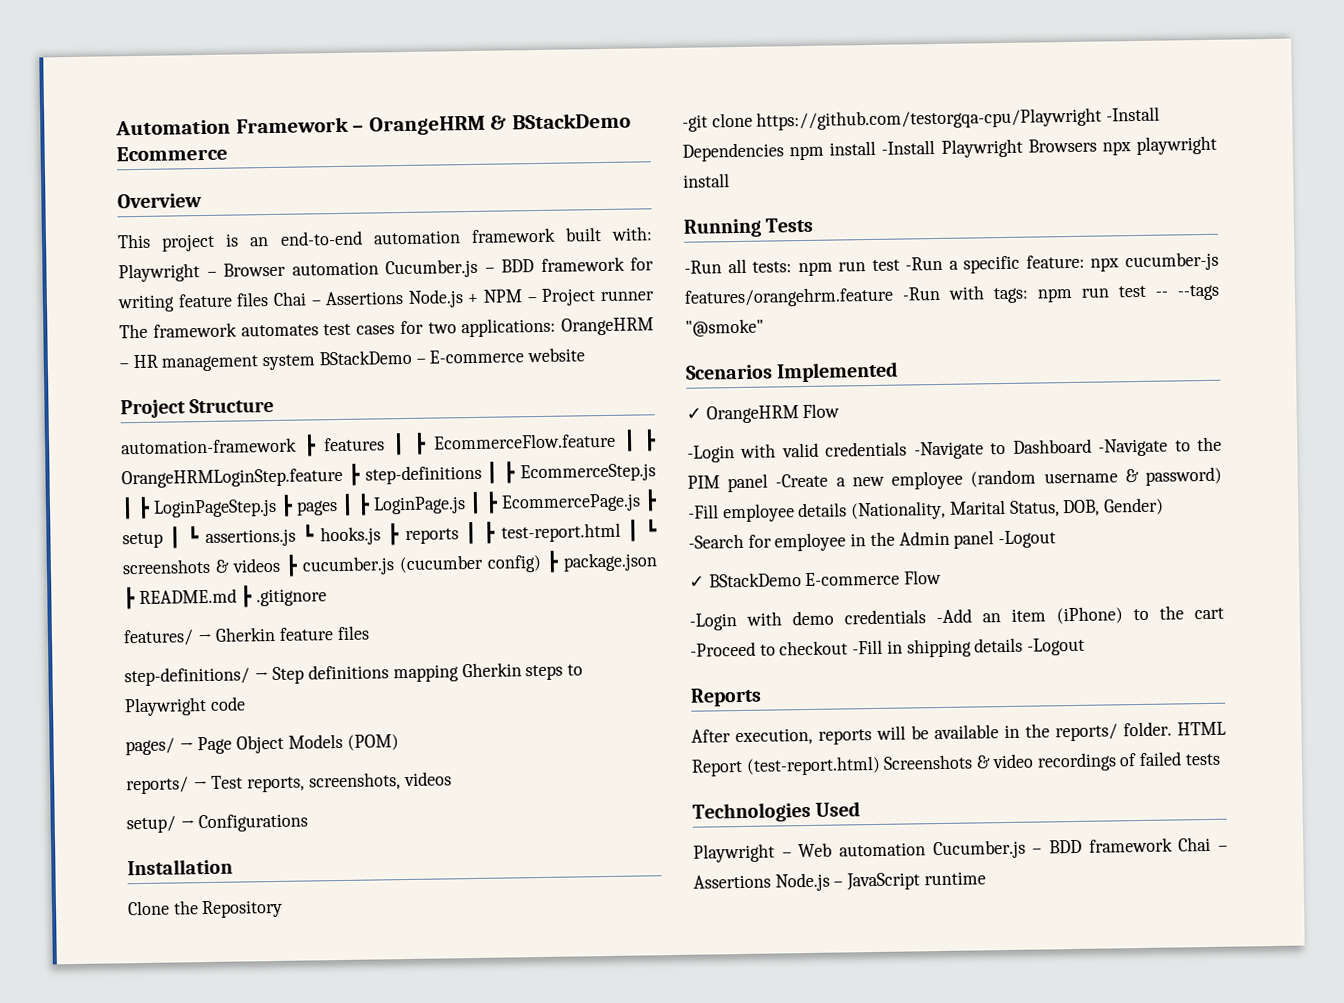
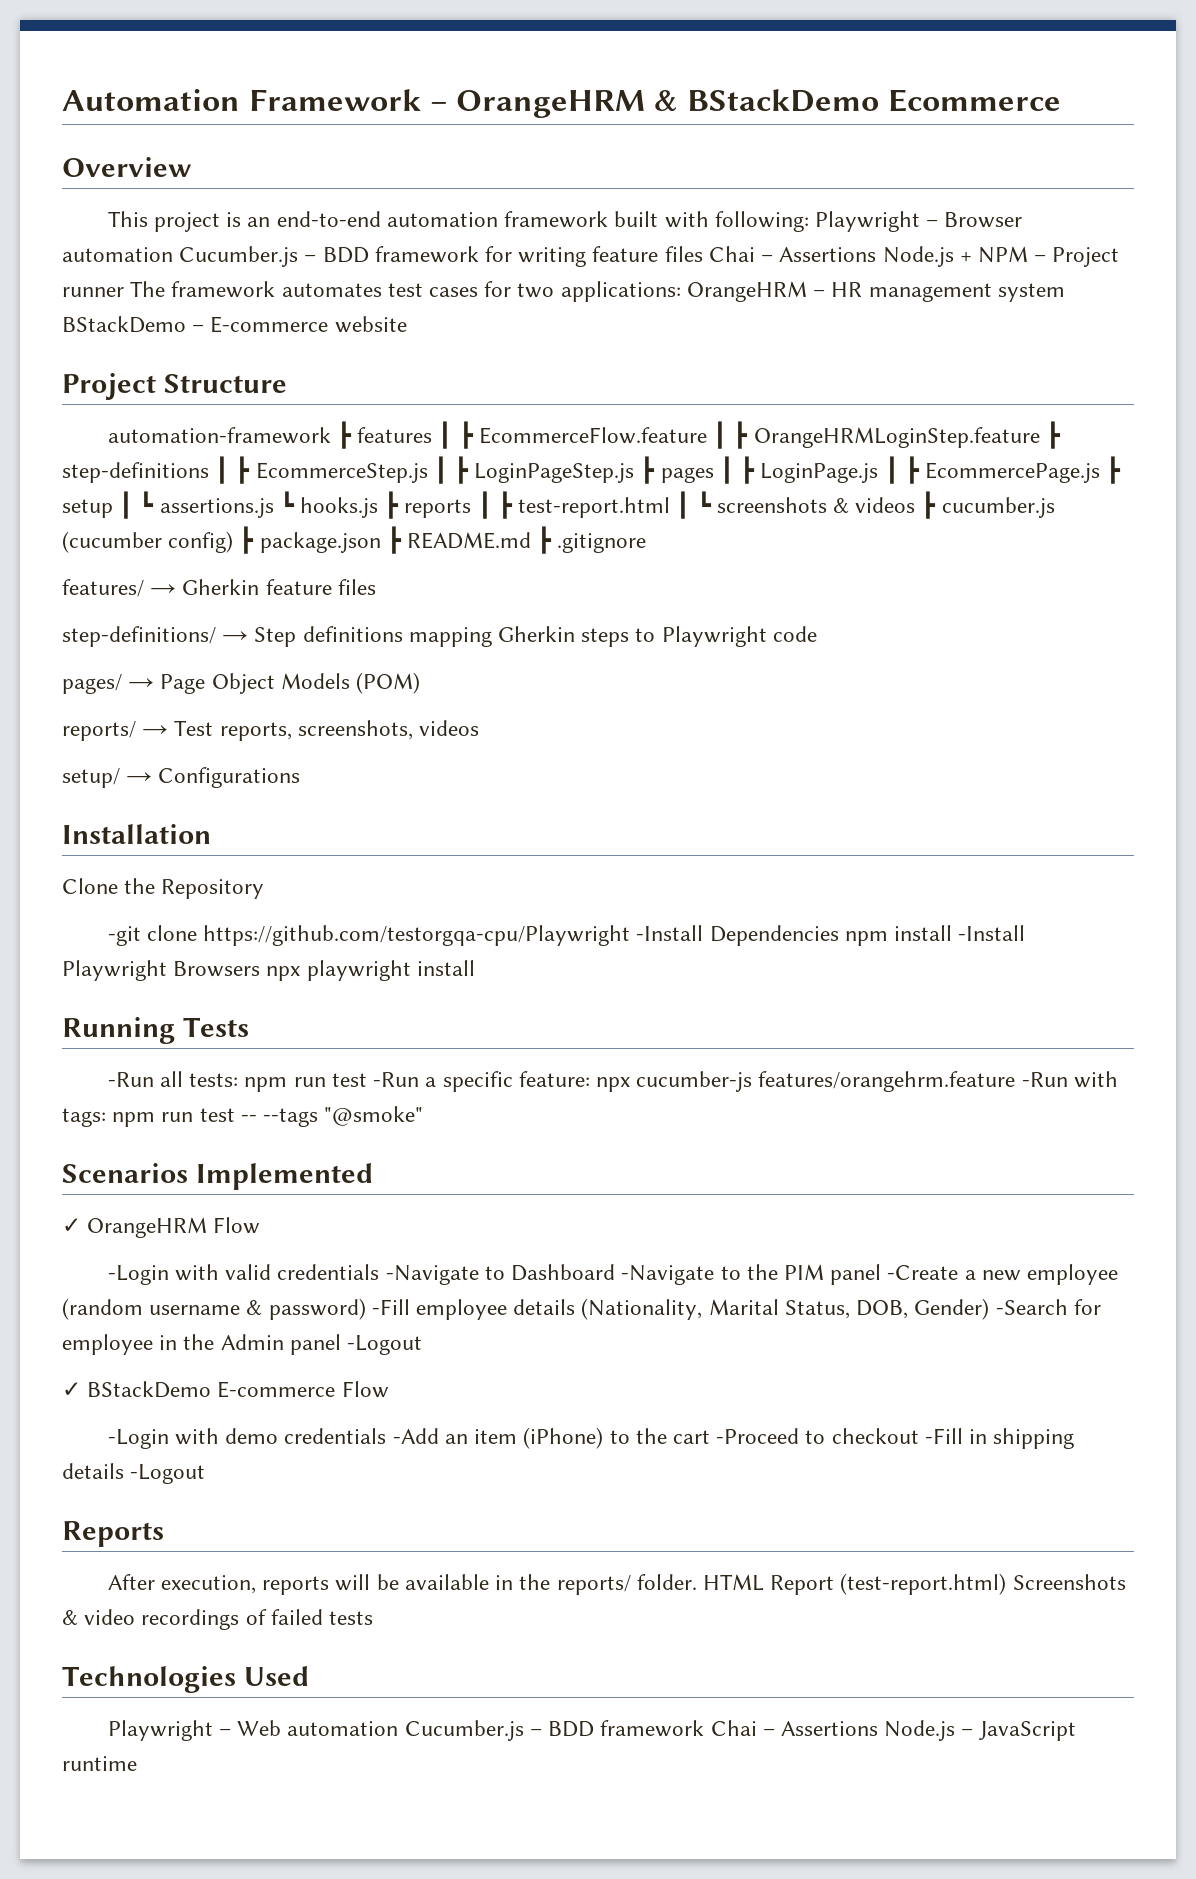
[611,226,653,241] with: -> [664,211,809,232] with following:

